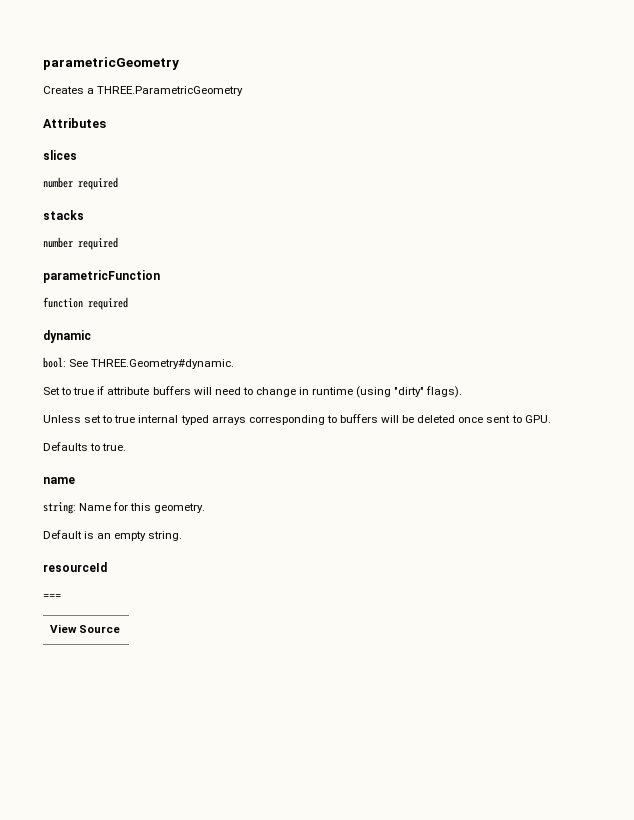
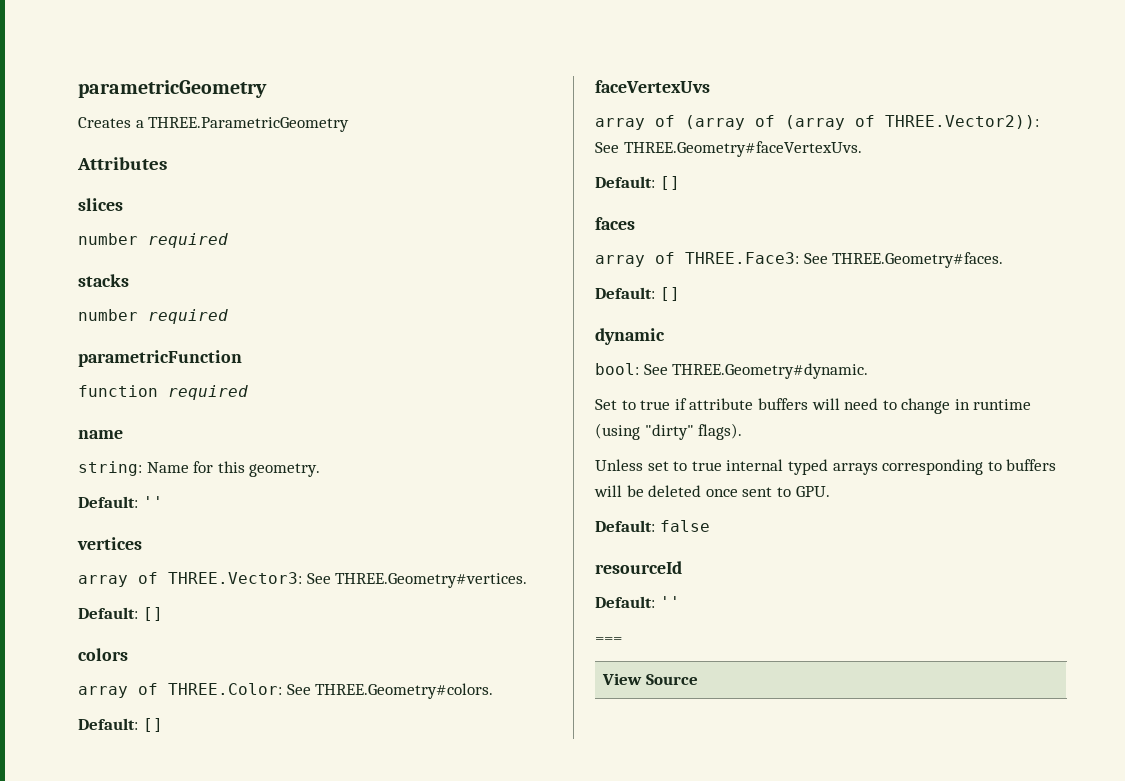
(128, 303) none -> [78,430,123,439] [78,461,321,477] [78,496,163,508] [77,537,142,550] [78,572,528,588] [78,607,163,621] [78,648,128,661] [78,683,494,699] [78,718,163,732] [595,80,710,93] [595,115,1039,130] [595,141,862,157] [595,176,680,190] [595,217,635,230] [595,252,1004,268] [595,287,680,301] // name // string: Name for this geometry. // Default: '' // vertices // array of THREE.Vector3: See THREE.Geometry#vertices. // Default: [] // colors // array of THREE.Color: See THREE.Geometry#colors. // Default: [] // faceVertexUvs // array of (array of (array of THREE.Vector2)): See THREE.Geometry#faceVertexUvs. // Default: [] // faces // array of THREE.Face3: See THREE.Geometry#faces. // Default: []
[43,442,127,451] [43,477,75,484] [43,502,206,514] [43,530,183,541] Defaults to true. // name // string: Name for this geometry. // Default is an empty string. -> [595,520,710,532] Default: false
(107, 567) none -> [595,596,680,608] // Default: ''

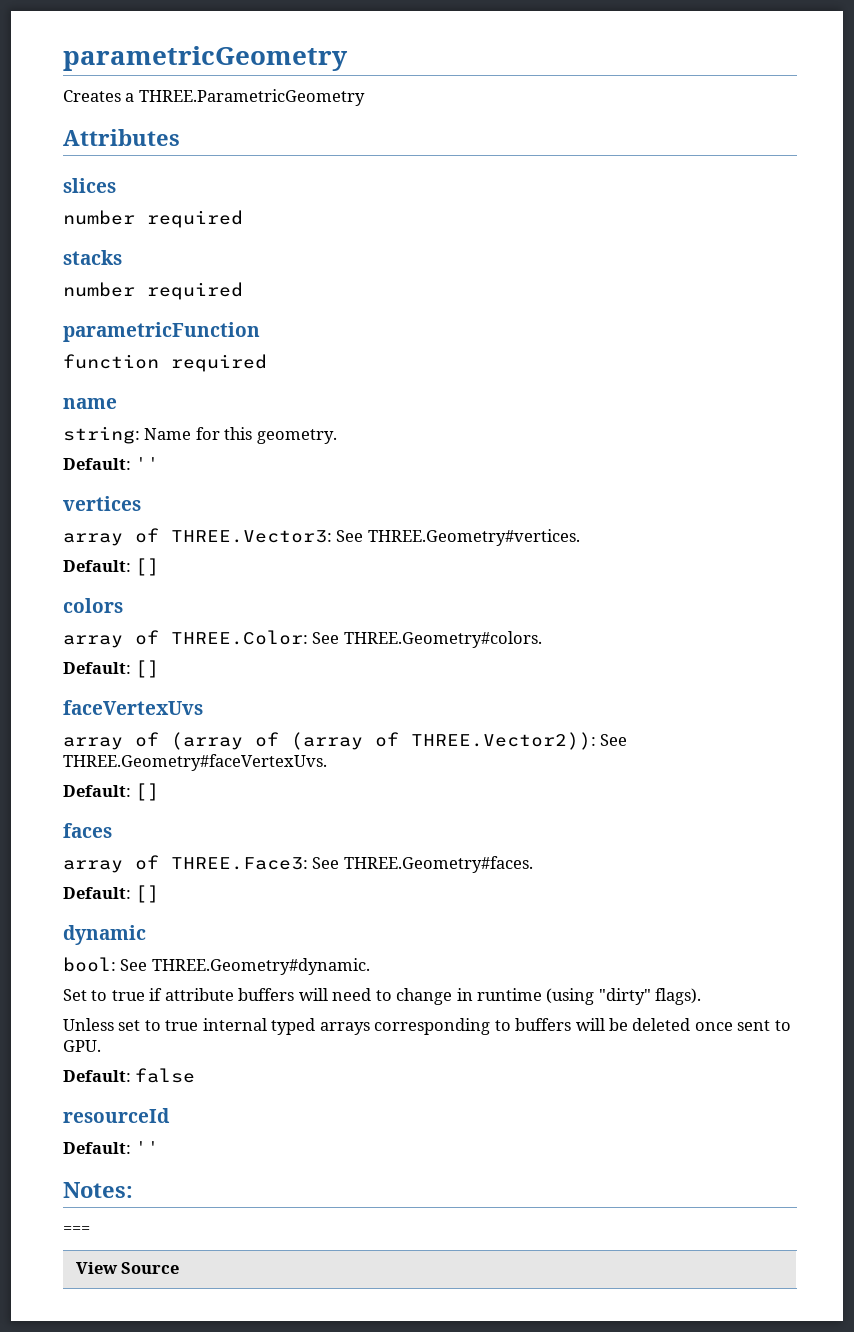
(680, 602) none -> [63,1182,133,1198] // Notes:

